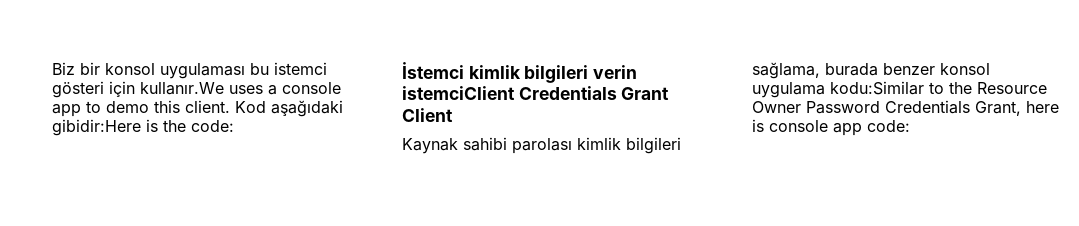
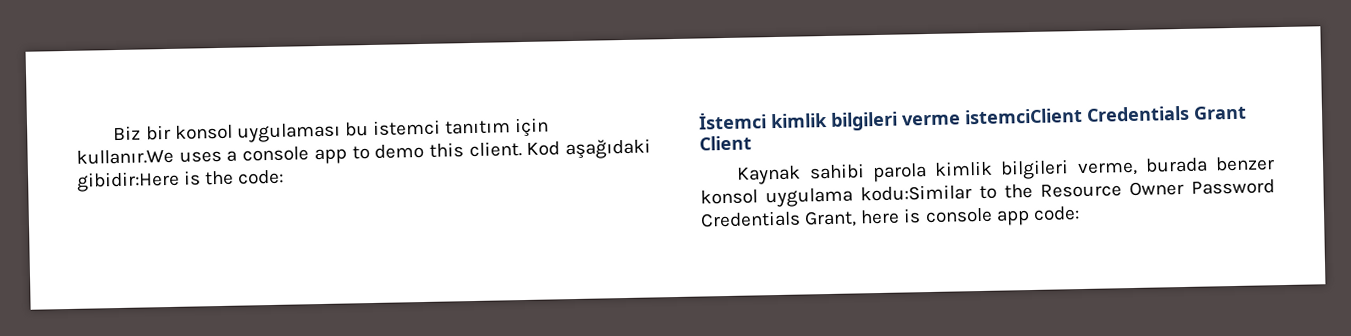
[52,81,104,98] gösteri -> [445,120,512,135] tanıtım
[593,65,638,79] verin -> [902,114,961,126] verme
[512,137,681,154] [752,62,820,79] parolası kimlik bilgileri sağlama, -> [871,159,1138,183] parola kimlik bilgileri verme,

